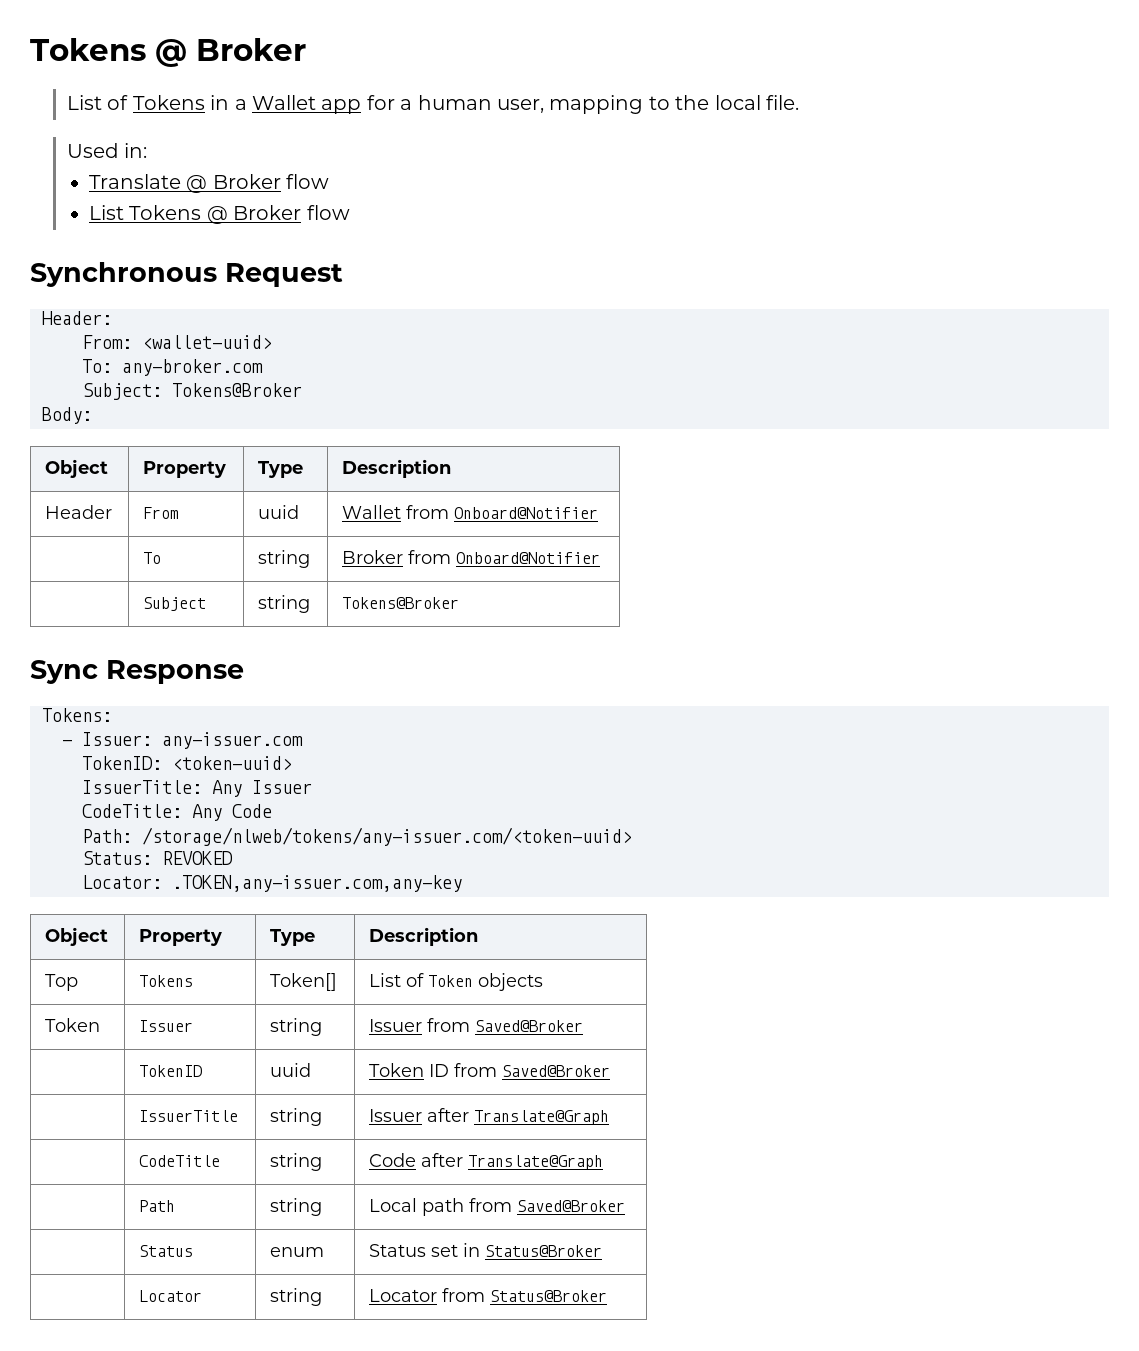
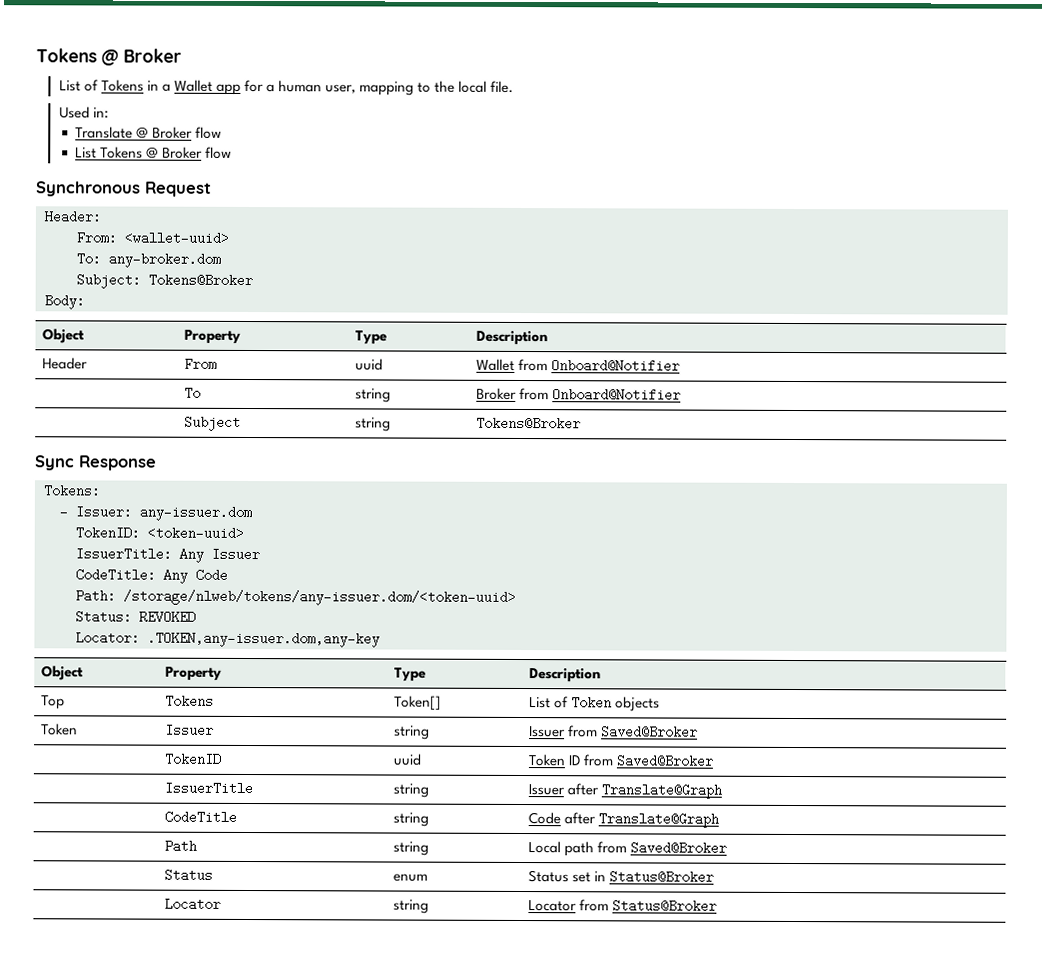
[122,359,263,376] any-broker.com -> [108,252,221,268] any-broker.dom
[162,732,303,749] any-issuer.com -> [139,505,252,522] any-issuer.dom
[142,827,632,846] /storage/nlweb/tokens/any-issuer.com/<token-uuid> -> [123,589,516,606] /storage/nlweb/tokens/any-issuer.dom/<token-uuid>
[172,875,462,892] .TOKEN,any-issuer.com,any-key -> [147,631,380,648] .TOKEN,any-issuer.dom,any-key

